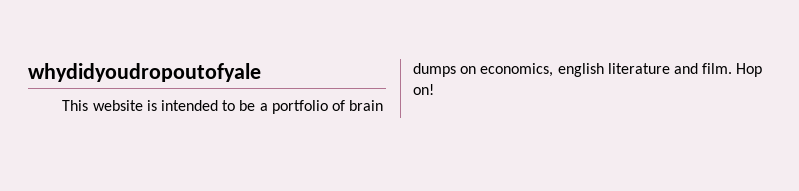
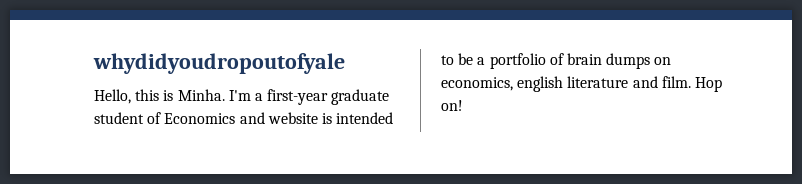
[62,100,89,111] This -> [94,89,390,105] [94,112,265,124] Hello, this is Minha. I'm a first-year graduate student of Economics and

